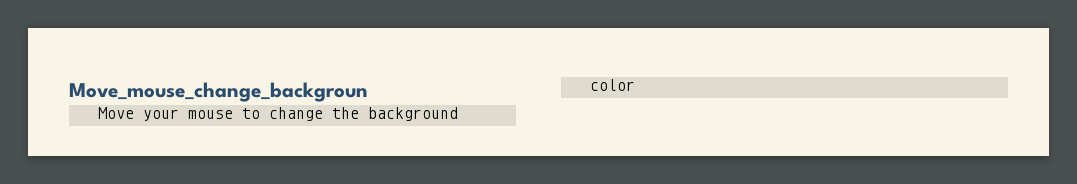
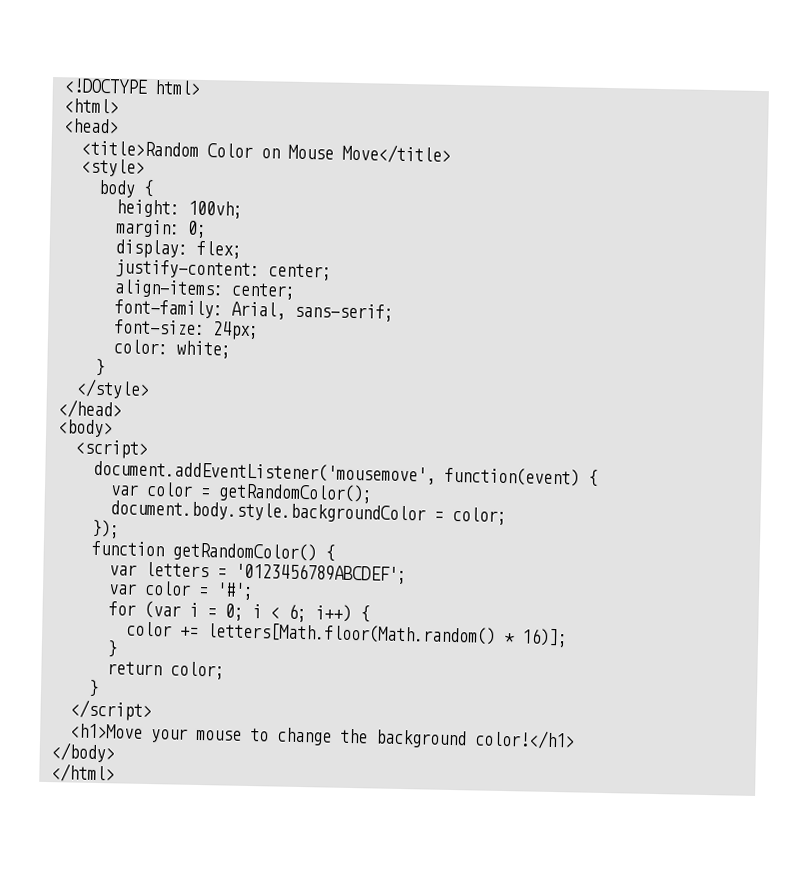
[69,82,368,102] [98,107,135,119] Move_mouse_change_backgroun // Move -> [64,78,201,95] [64,98,119,114] [64,118,119,134] [81,140,451,164] [81,158,145,177] [98,179,154,198] [116,199,243,219] [115,219,207,239] [115,239,242,259] [115,259,332,281] [114,279,296,300] [114,299,394,322] [114,319,259,341] [113,339,231,359] [95,358,105,377] [76,378,150,399] [58,399,122,419] [58,419,113,438] [75,439,148,459] [93,459,598,487] [110,481,373,504] [110,500,507,526] [92,519,120,539] [91,540,335,563] [109,561,407,585] [108,580,254,601] [108,600,370,623] [126,621,568,648] [107,640,117,658] [107,661,225,680] [88,679,99,698] [70,699,152,722] [70,723,143,739] <!DOCTYPE html> // <html> // <head> // <title>Random Color on Mouse Move</title> // <style> // body { // height: 100vh; // margin: 0; // display: flex; // justify-content: center; // align-items: center; // font-family: Arial, sans-serif; // font-size: 24px; // color: white; // } // </style> // </head> // <body> // <script> // document.addEventListener('mousemove', function(event) { // var color = getRandomColor(); // document.body.style.backgroundColor = color; // }); // function getRandomColor() { // var letters = '0123456789ABCDEF'; // var color = '#'; // for (var i = 0; i < 6; i++) { // color += letters[Math.floor(Math.random() * 16)]; // } // return color; // } // </script> // <h1>Move
[590,79,636,91] color -> [474,729,575,750] [51,742,115,763] [51,763,115,783] color!</h1> // </body> // </html>

